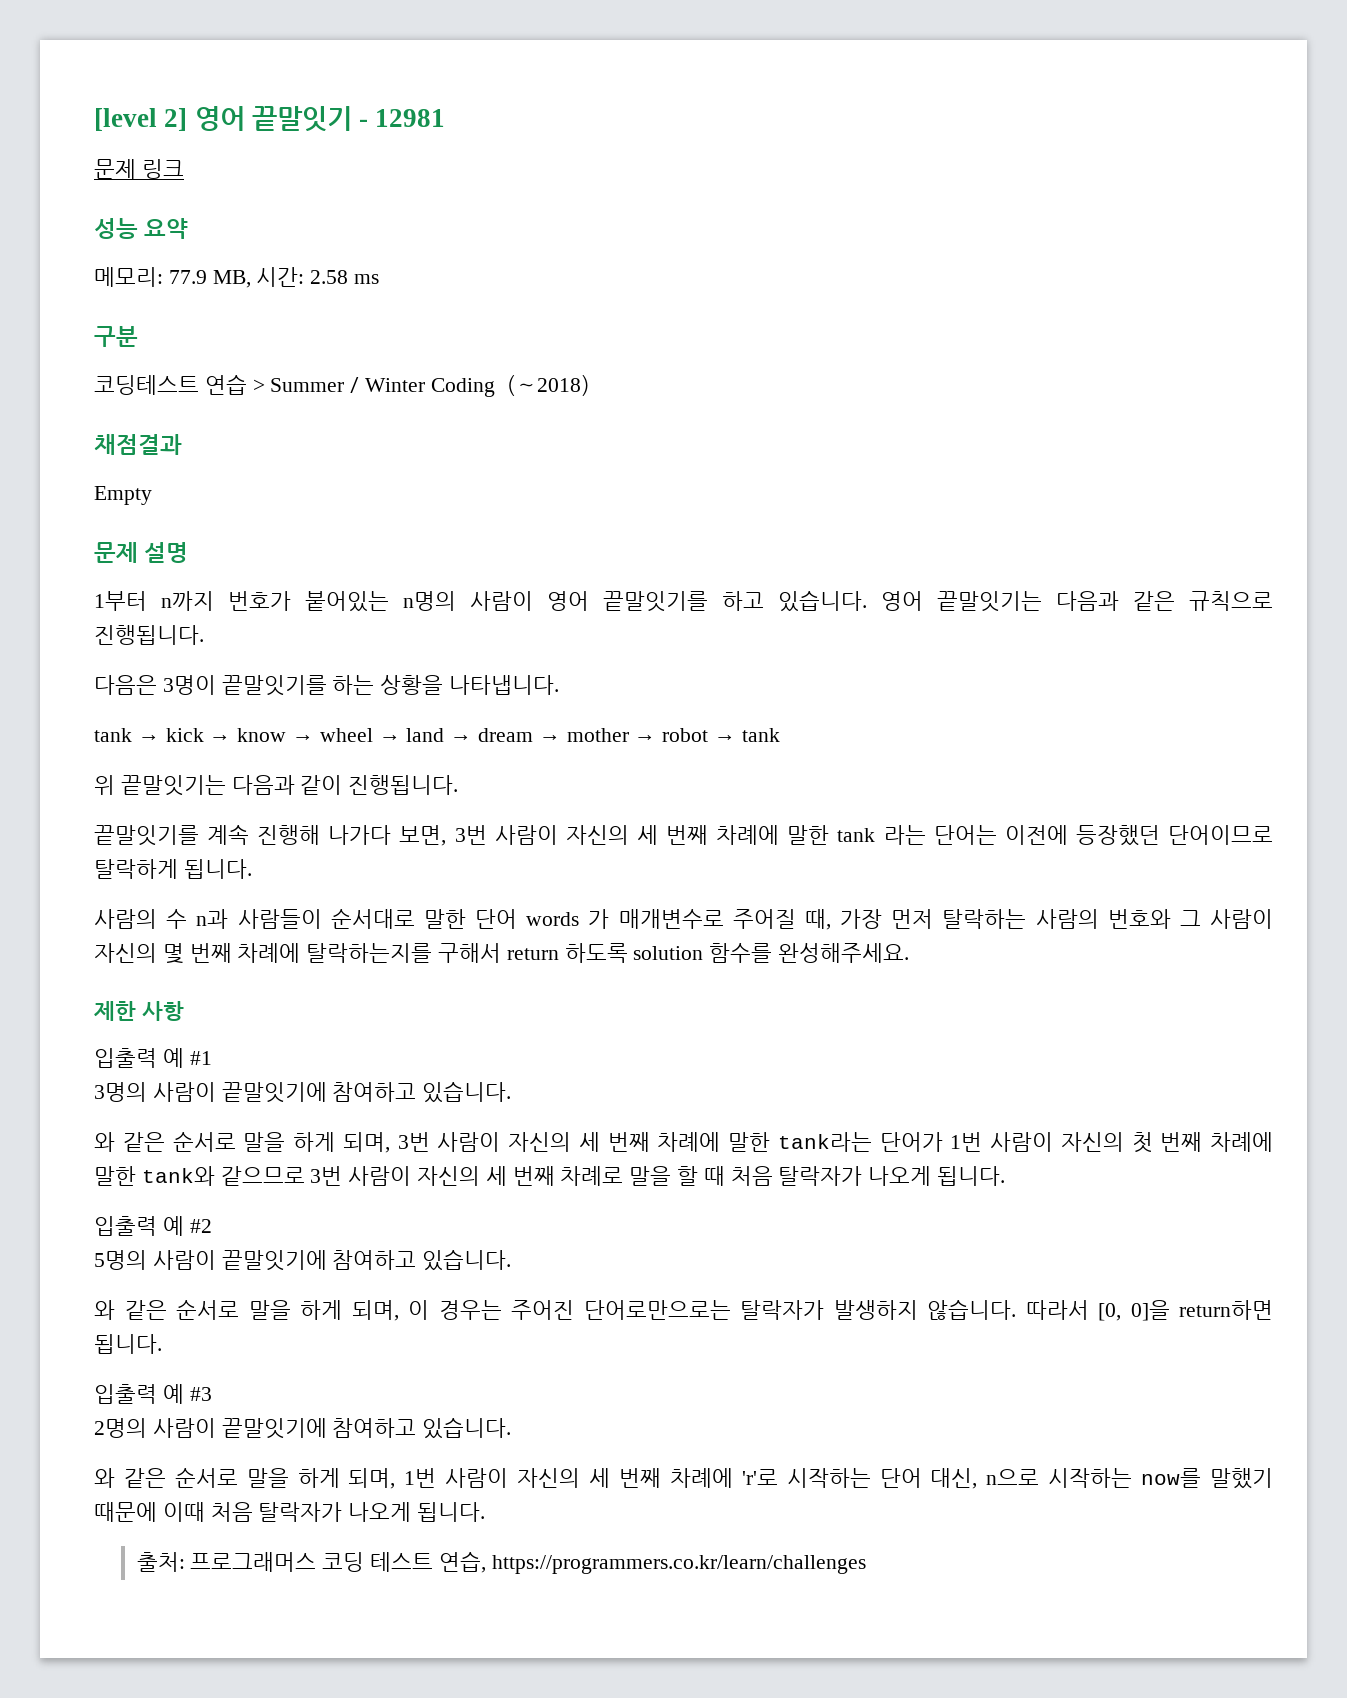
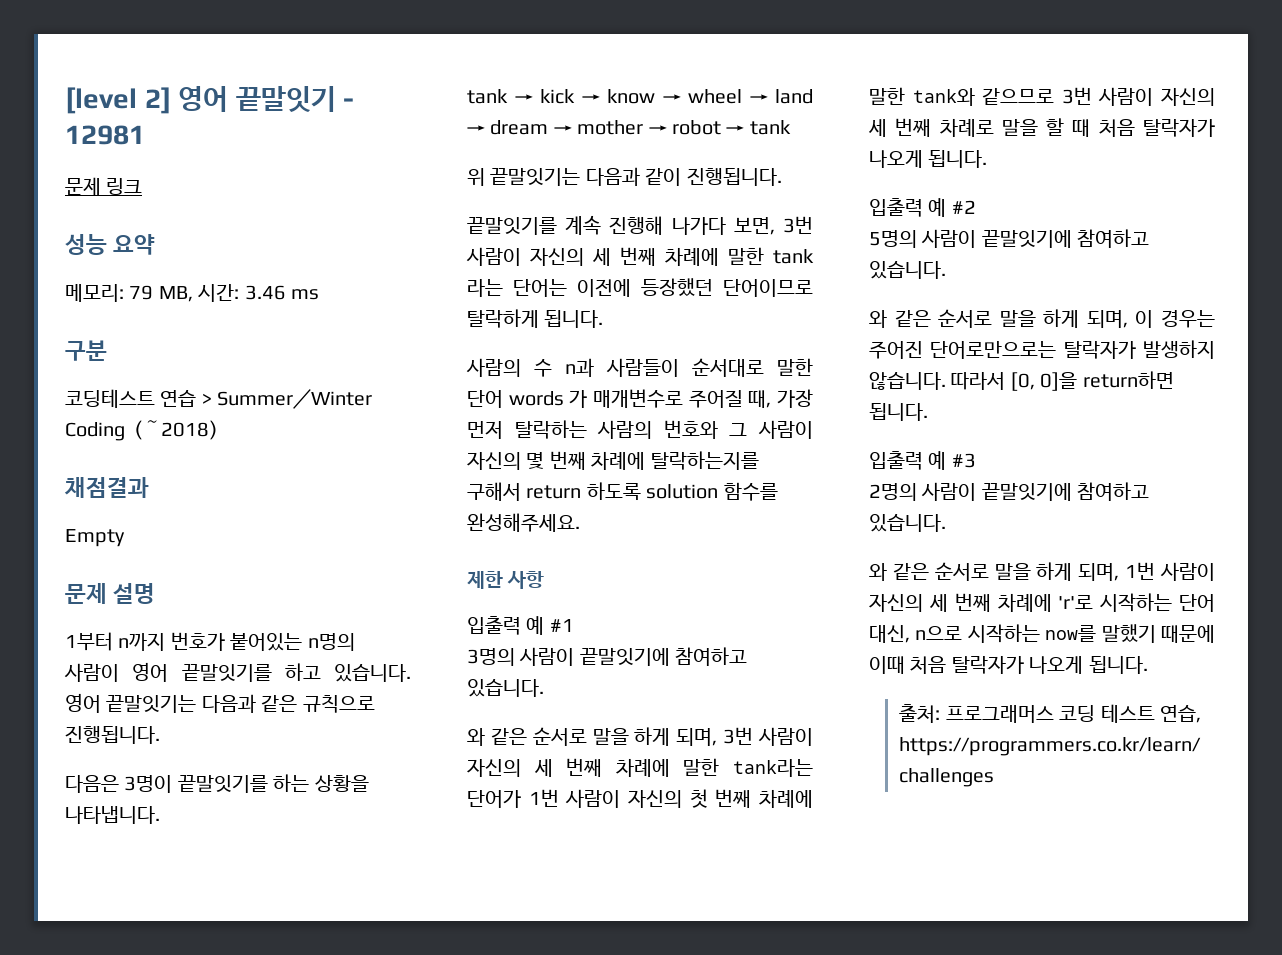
[168,270,207,284] 77.9 -> [129,285,154,300] 79
[310,270,349,284] 2.58 -> [244,285,286,300] 3.46

